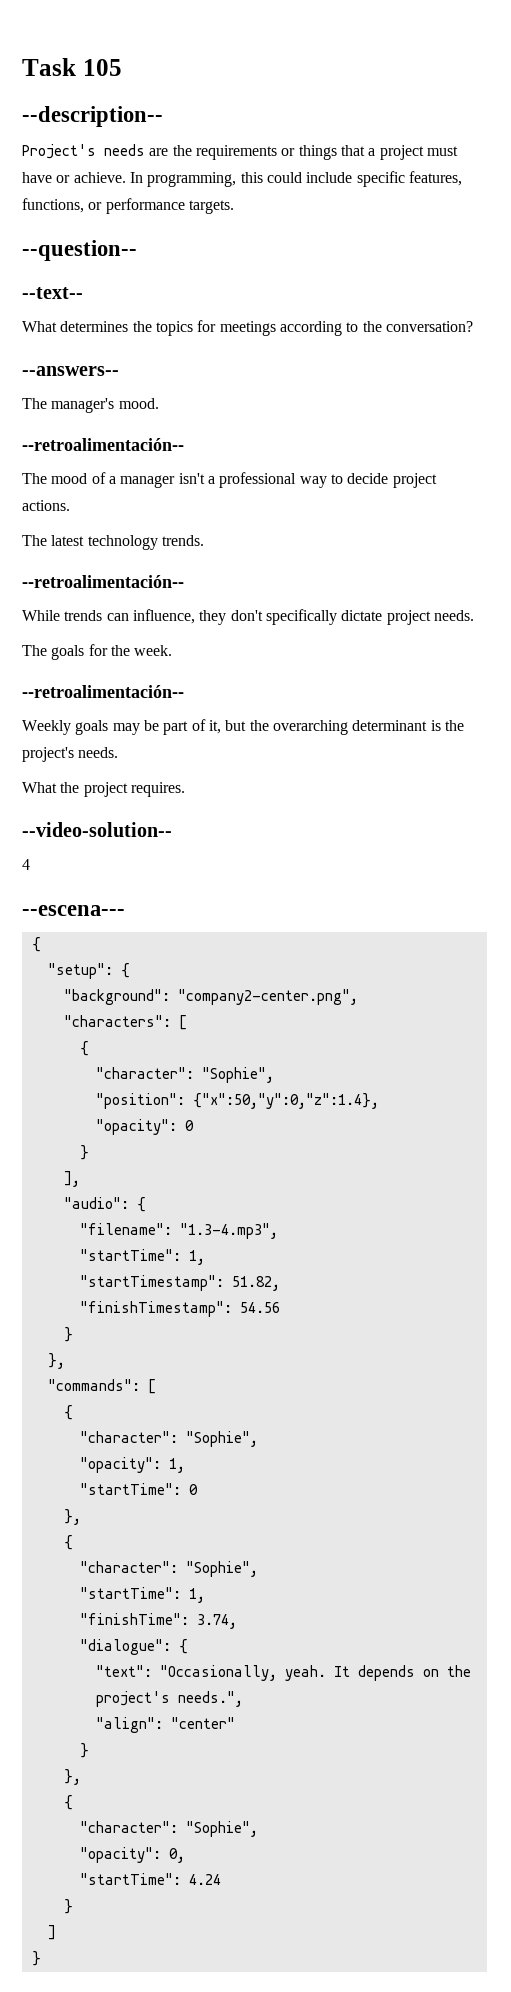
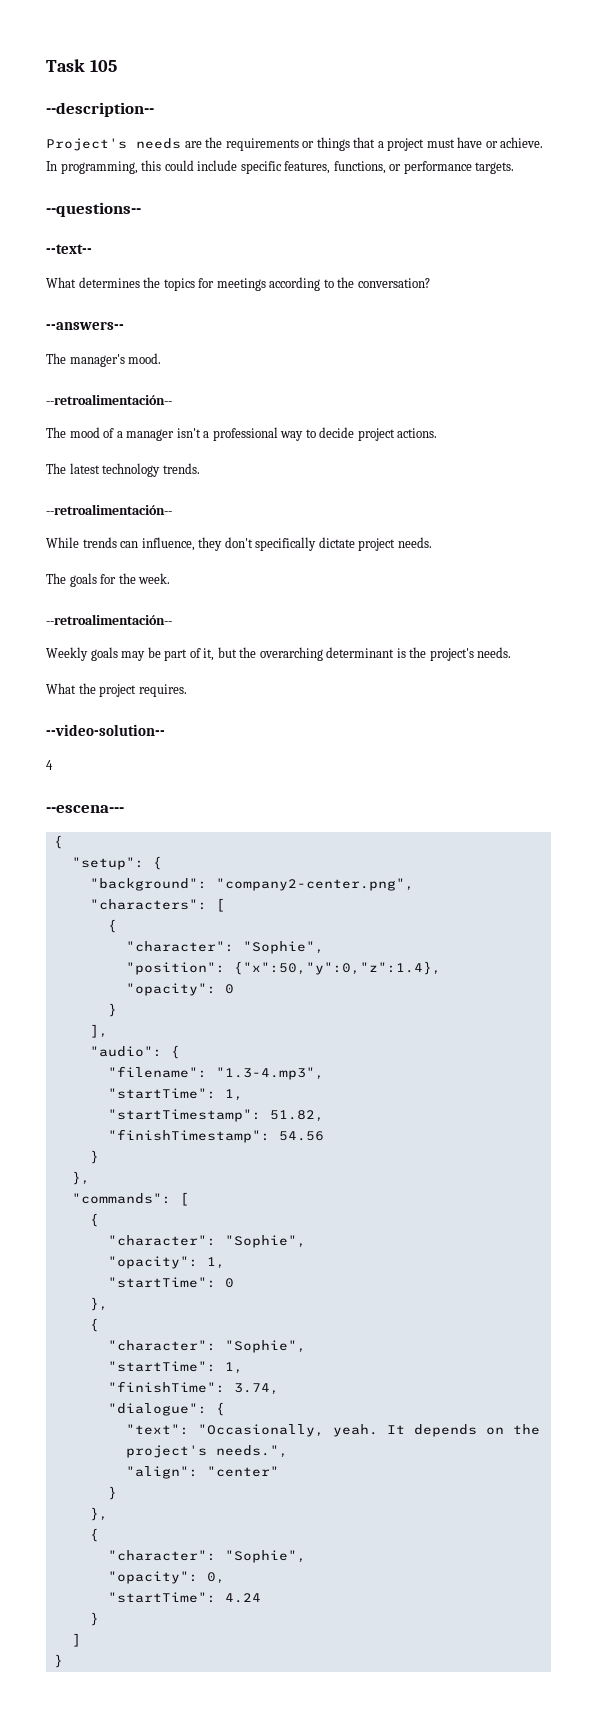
[22,240,137,261] --question-- -> [46,202,141,217] --questions--

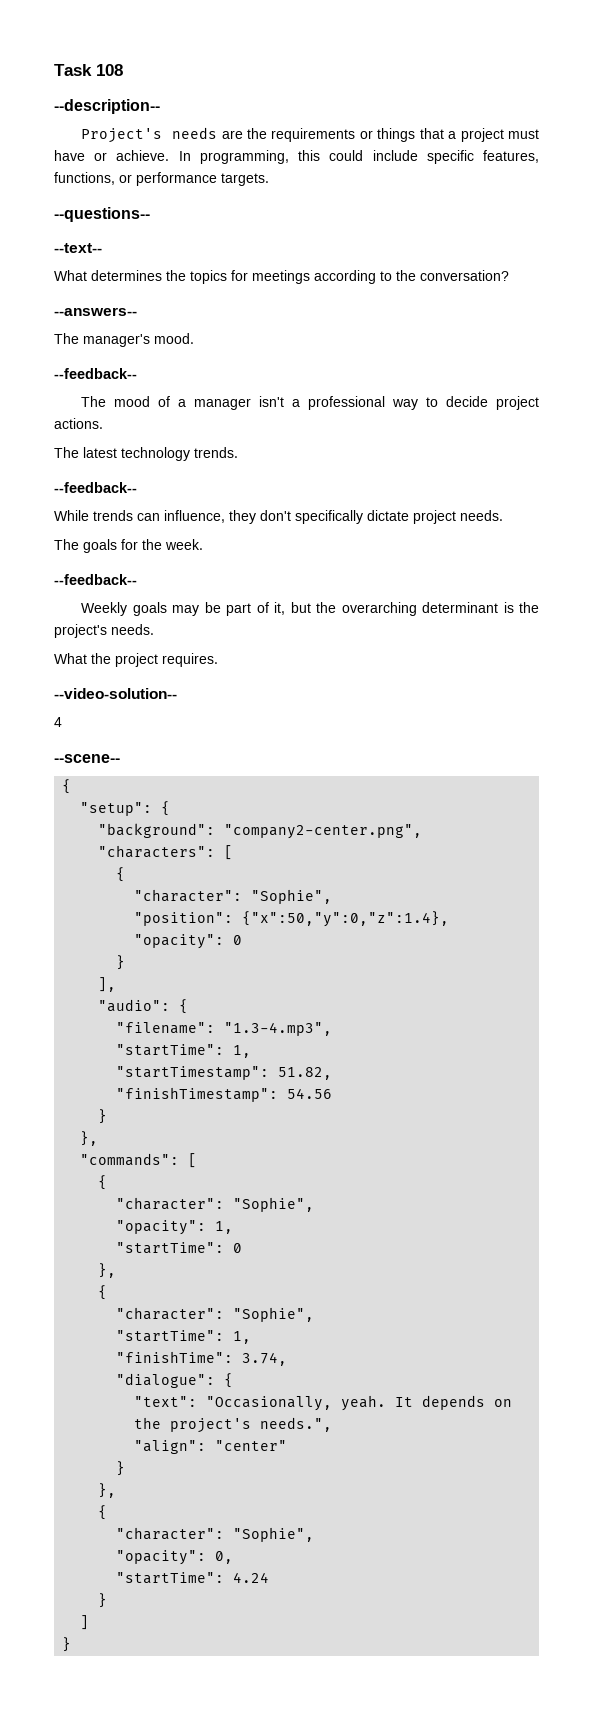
[89,59,117,72] 105 -> [96,64,123,76] 108
[46,394,172,405] --retroalimentación-- -> [54,368,137,379] --feedback--
[46,504,172,515] --retroalimentación-- -> [54,482,137,493] --feedback--
[46,614,172,625] --retroalimentación-- -> [54,574,137,585] --feedback--
[46,805,124,813] --escena--- -> [54,754,120,763] --scene--

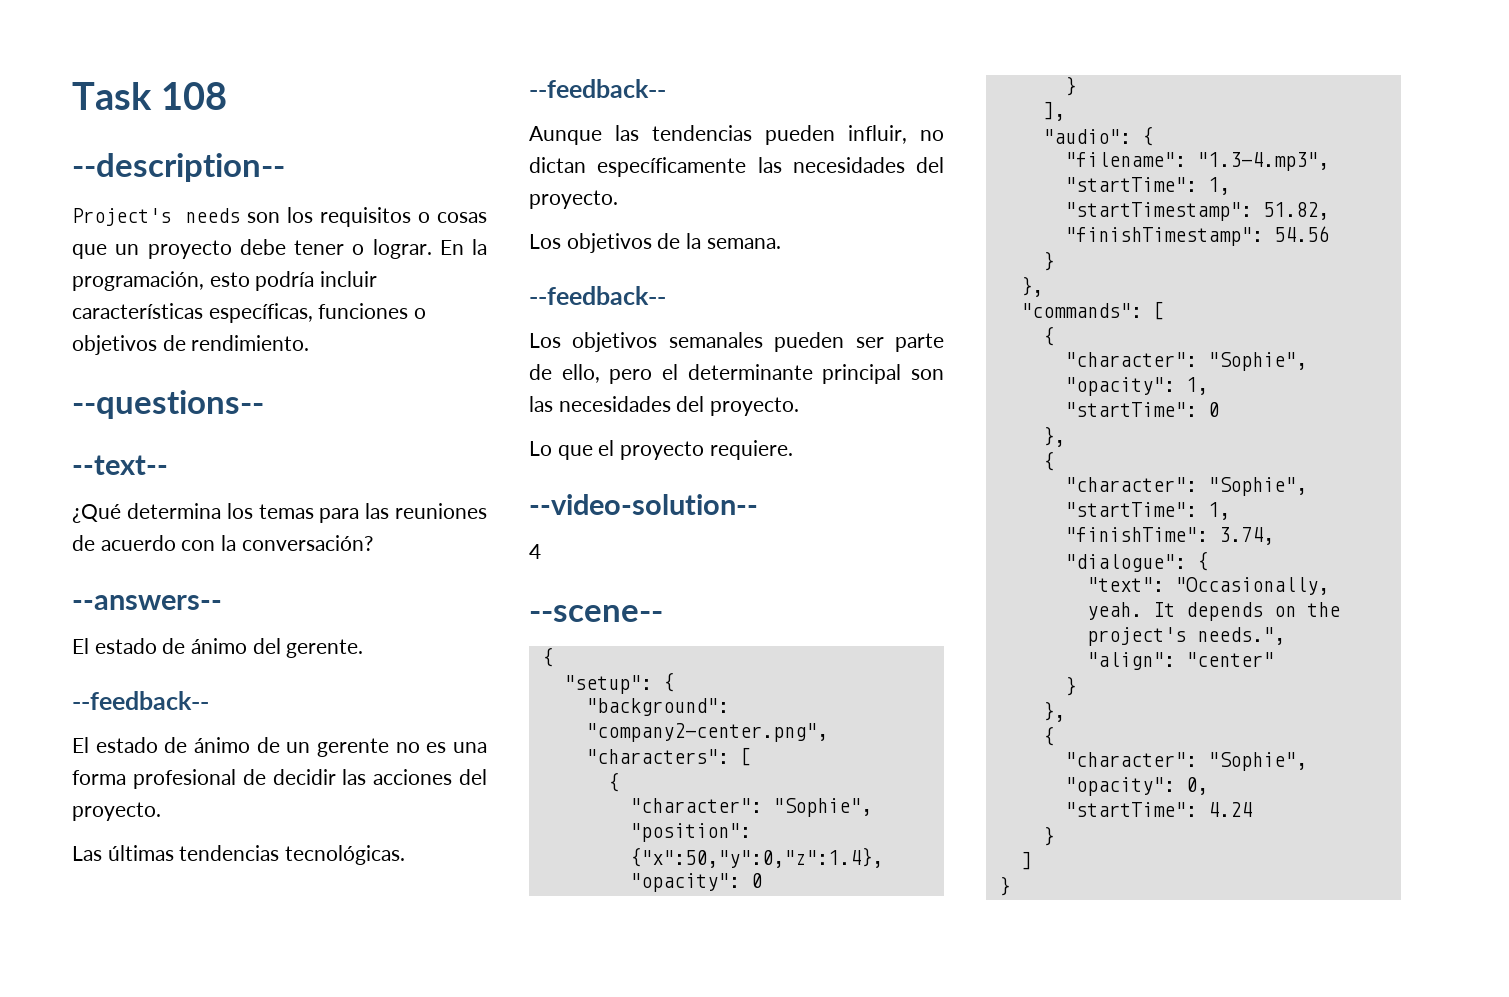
[221,128,540,142] [54,150,539,164] [54,172,269,186] [54,207,150,222] [54,243,102,253] [54,270,509,284] [54,307,137,316] [54,333,194,347] [54,368,137,379] [81,396,539,410] [54,418,103,429] [54,447,238,461] [54,482,137,493] [54,510,503,524] [54,539,203,553] [54,574,137,585] [81,602,540,616] [54,624,154,638] [54,653,218,667] are the requirements or things that a project must have or achieve. In programming, this could include specific features, functions, or performance targets. // --questions-- // --text-- // What determines the topics for meetings according to the conversation? // --answers-- // The manager's mood. // --feedback-- // The mood of a manager isn't a professional way to decide project actions. // The latest technology trends. // --feedback-- // While trends can influence, they don't specifically dictate project needs. // The goals for the week. // --feedback-- // Weekly goals may be part of it, but the overarching determinant is the project's needs. // What the project requires. -> [246,207,487,227] [72,239,487,259] [72,271,378,291] [72,303,427,323] [72,335,310,355] [72,390,264,419] [72,455,168,475] [72,503,487,523] [72,535,373,551] [72,595,222,610] [72,638,364,658] [72,691,209,710] [72,737,487,757] [72,769,487,789] [72,802,161,821] [72,845,406,865] [529,79,666,98] [529,125,944,145] [529,157,944,177] [529,190,618,209] [529,233,781,253] [529,286,666,305] [529,332,944,352] [529,364,944,384] [529,396,800,416] [529,440,793,460] son los requisitos o cosas que un proyecto debe tener o lograr. En la programación, esto podría incluir características específicas, funciones o objetivos de rendimiento. // --questions-- // --text-- // ¿Qué determina los temas para las reuniones de acuerdo con la conversación? // --answers-- // El estado de ánimo del gerente. // --feedback-- // El estado de ánimo de un gerente no es una forma profesional de decidir las acciones del proyecto. // Las últimas tendencias tecnológicas. // --feedback-- // Aunque las tendencias pueden influir, no dictan específicamente las necesidades del proyecto. // Los objetivos de la semana. // --feedback-- // Los objetivos semanales pueden ser parte de ello, pero el determinante principal son las necesidades del proyecto. // Lo que el proyecto requiere.

